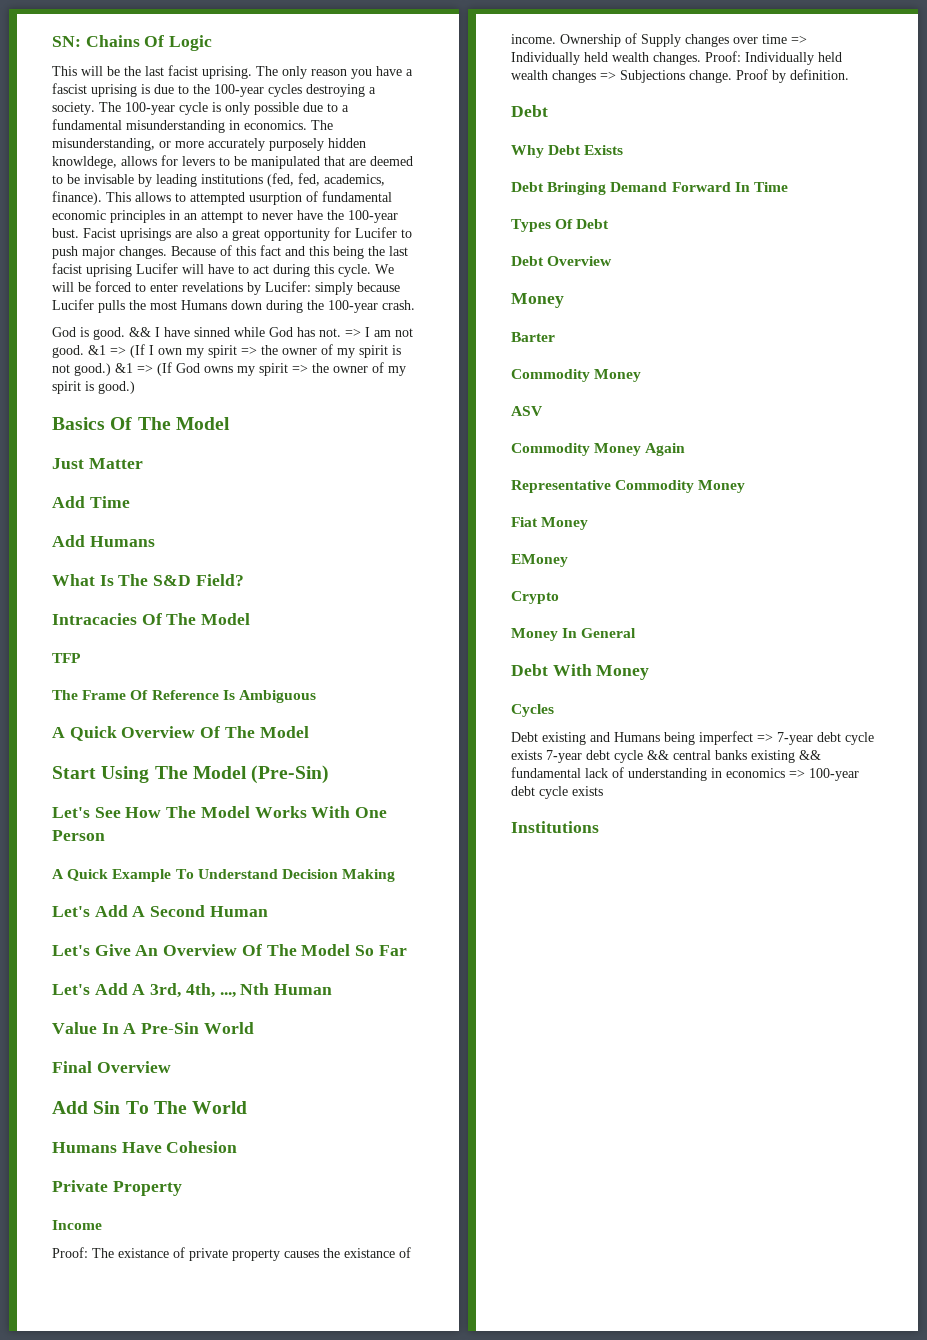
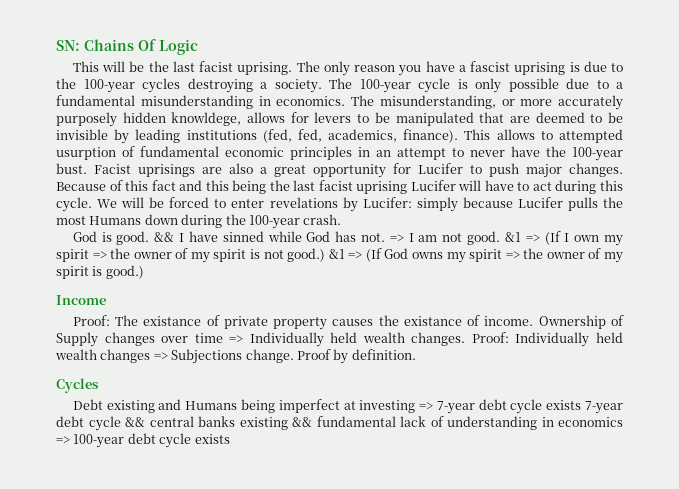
[84,174,134,184] invisable -> [56,129,108,140] invisible
[52,417,230,430] [52,458,143,469] [52,496,130,508] [52,535,155,547] [52,574,244,586] [52,613,251,625] [52,653,81,663] [52,690,316,703] [52,726,309,741] [52,765,330,784] [52,806,388,818] [52,830,105,841] [52,869,396,882] [52,905,268,917] [52,944,407,956] [52,983,333,998] [52,1022,254,1034] [52,1061,171,1073] [52,1101,248,1114] [52,1141,238,1153] [52,1180,182,1196] // Basics Of The Model // Just Matter // Add Time // Add Humans // What Is The S&D Field? // Intracacies Of The Model // TFP // The Frame Of Reference Is Ambiguous // A Quick Overview Of The Model // Start Using The Model (Pre-Sin) // Let's See How The Model Works With One Person // A Quick Example To Understand Decision Making // Let's Add A Second Human // Let's Give An Overview Of The Model So Far // Let's Add A 3rd, 4th, ..., Nth Human // Value In A Pre-Sin World // Final Overview // Add Sin To The World // Humans Have Cohesion // Private Property -> (144, 272) none
[511,105,548,117] [511,145,624,158] [511,182,788,195] [511,219,610,232] [511,256,613,266] [511,293,564,308] [511,332,555,342] [511,369,642,382] [511,406,543,416] [511,443,686,456] [511,480,746,493] [511,517,589,530] [511,554,568,567] [511,591,559,604] [511,628,637,641] [511,664,650,680] // Debt // Why Debt Exists // Debt Bringing Demand Forward In Time // Types Of Debt // Debt Overview // Money // Barter // Commodity Money // ASV // Commodity Money Again // Representative Commodity Money // Fiat Money // EMoney // Crypto // Money In General // Debt With Money -> (416, 354) none
(753, 738) none -> [343,400,416,413] at investing
[511,821,599,833] // Institutions -> (230, 439) none

